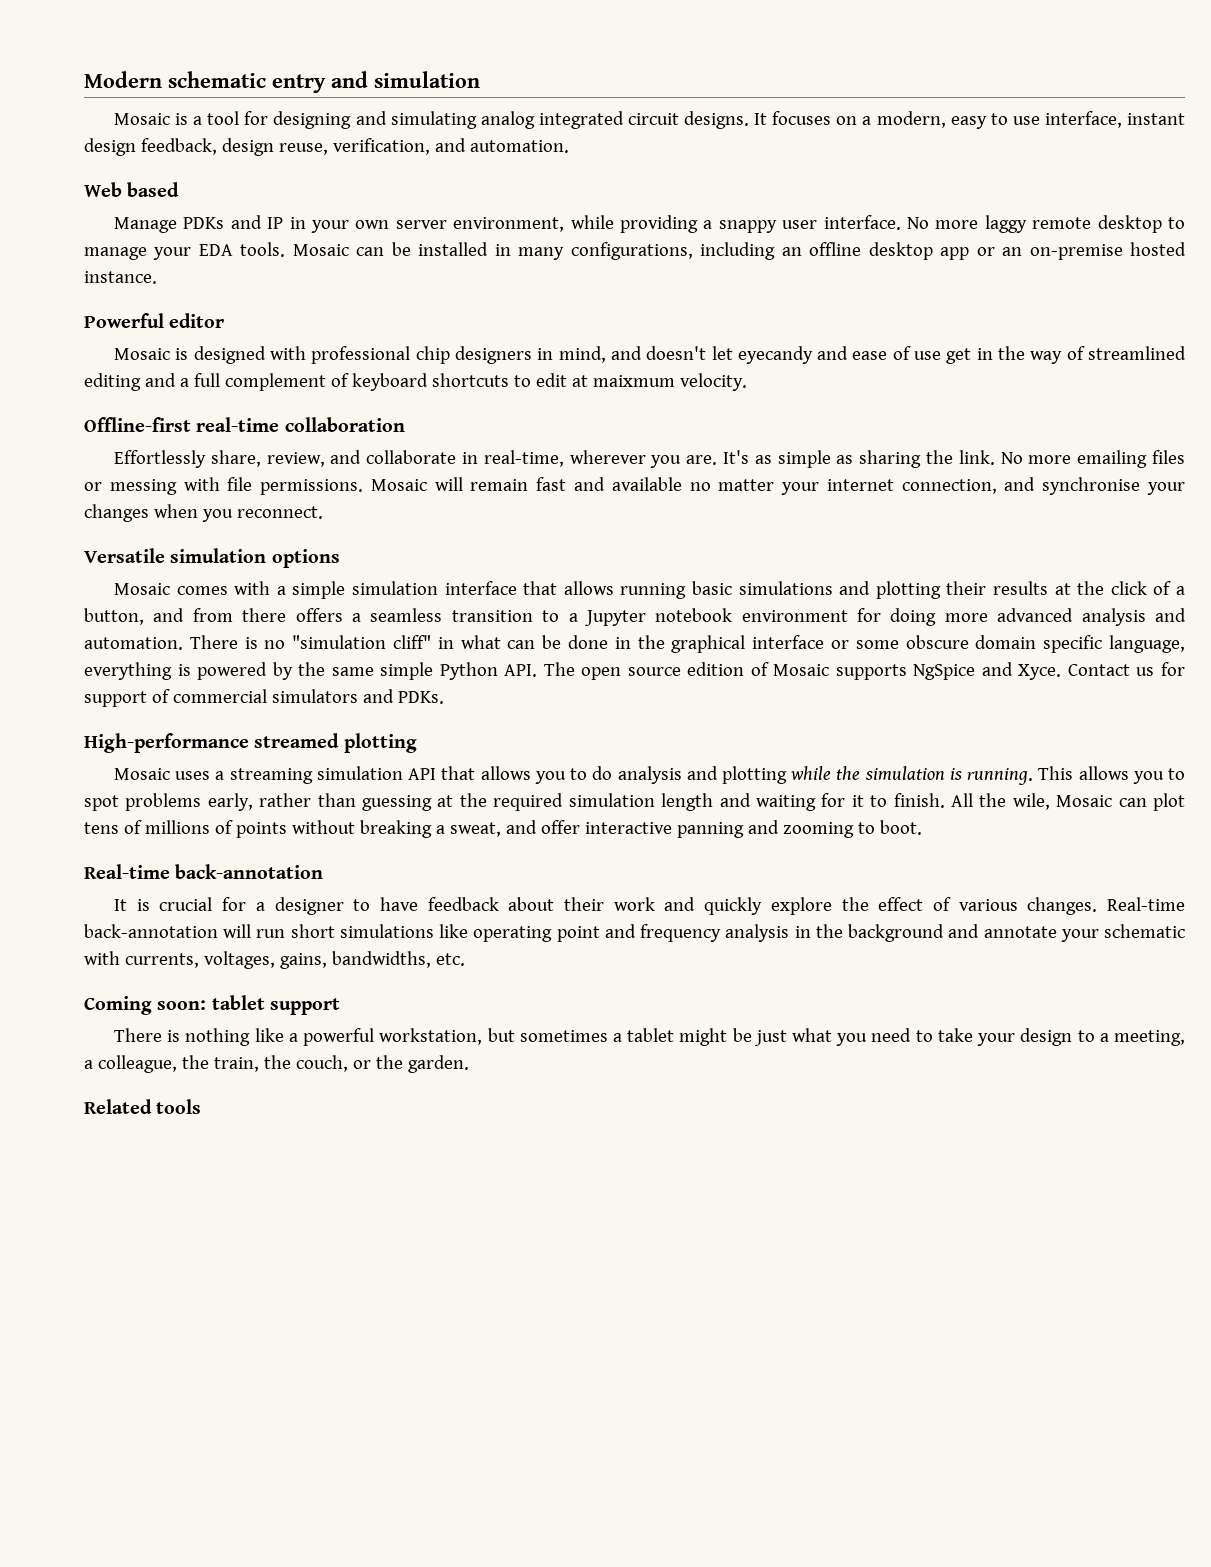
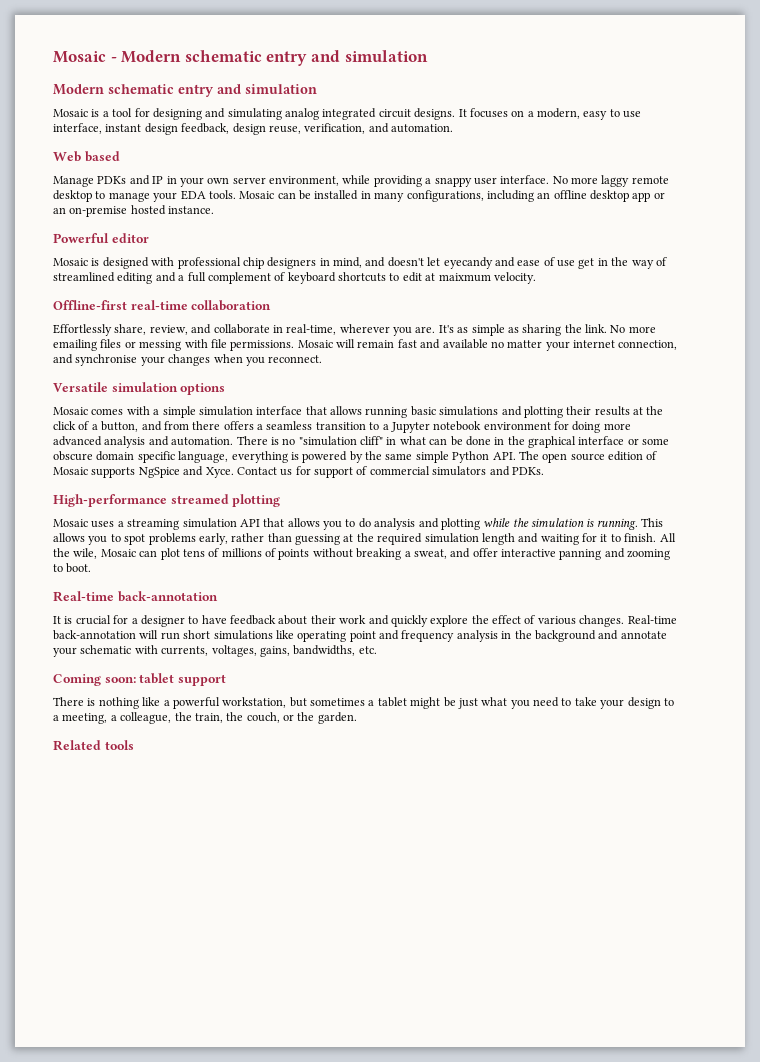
(84, 79) none -> [53,50,428,66] Mosaic - Modern schematic entry and simulation //

